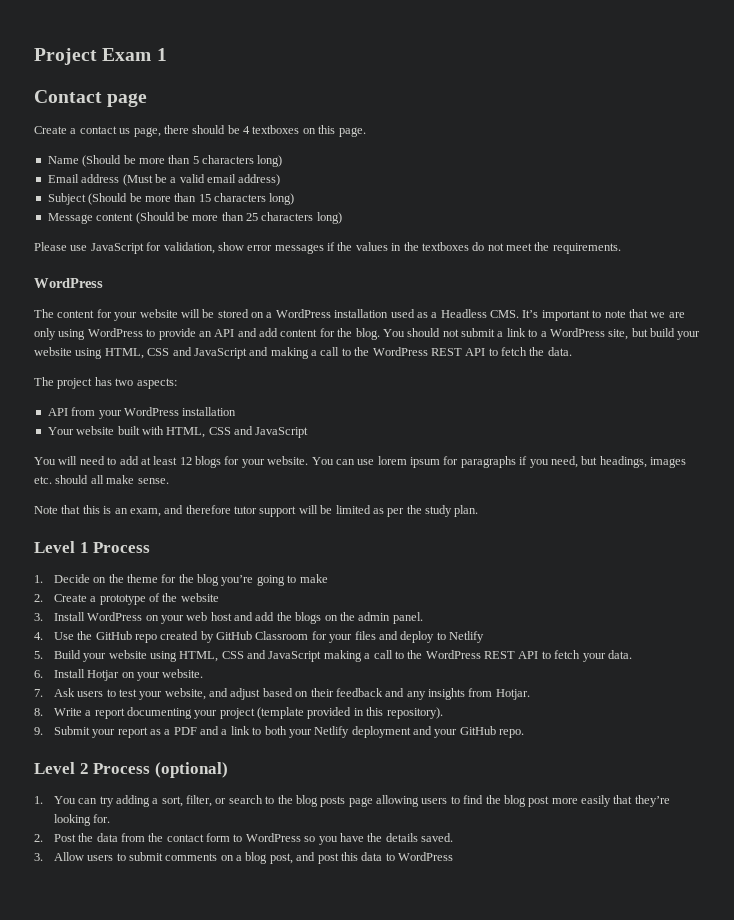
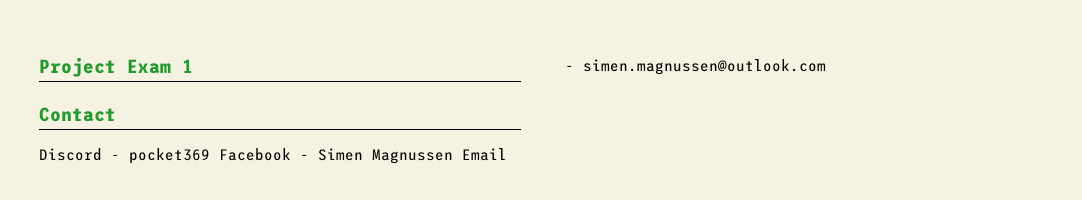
[107,93,148,107] [34,125,366,137] [47,155,283,167] [47,174,281,186] [47,193,295,205] [47,212,342,224] [34,242,621,254] [34,278,103,288] [34,309,685,321] [34,328,701,340] [34,347,572,359] [34,377,177,389] [47,407,237,419] [47,426,309,438] [34,456,686,468] [34,475,169,484] [34,505,479,517] [34,541,151,553] [34,574,328,586] [34,593,219,605] [34,612,423,624] [34,631,485,643] [34,650,632,662] [34,669,204,681] [34,688,530,700] [34,707,443,719] [34,726,525,738] [34,762,228,778] [34,795,670,807] [53,814,111,826] [34,833,454,845] [34,852,454,864] page // Create a contact us page, there should be 4 textboxes on this page. // Name (Should be more than 5 characters long) // Email address (Must be a valid email address) // Subject (Should be more than 15 characters long) // Message content (Should be more than 25 characters long) // Please use JavaScript for validation, show error messages if the values in the textboxes do not meet the requirements. // WordPress // The content for your website will be stored on a WordPress installation used as a Headless CMS. It’s important to note that we are only using WordPress to provide an API and add content for the blog. You should not submit a link to a WordPress site, but build your website using HTML, CSS and JavaScript and making a call to the WordPress REST API to fetch the data. // The project has two aspects: // API from your WordPress installation // Your website built with HTML, CSS and JavaScript // You will need to add at least 12 blogs for your website. You can use lorem ipsum for paragraphs if you need, but headings, images etc. should all make sense. // Note that this is an exam, and therefore tutor support will be limited as per the study plan. // Level 1 Process // 1. Decide on the theme for the blog you’re going to make // 2. Create a prototype of the website // 3. Install WordPress on your web host and add the blogs on the admin panel. // 4. Use the GitHub repo created by GitHub Classroom for your files and deploy to Netlify // 5. Build your website using HTML, CSS and JavaScript making a call to the WordPress REST API to fetch your data. // 6. Install Hotjar on your website. // 7. Ask users to test your website, and adjust based on their feedback and any insights from Hotjar. // 8. Write a report documenting your project (template provided in this repository). // 9. Submit your report as a PDF and a link to both your Netlify deployment and your GitHub repo. // Level 2 Process (optional) // 1. You can try adding a sort, filter, or search to the blog posts page allowing users to find the blog post more easily that they’re looking for. // 2. Post the data from the contact form to WordPress so you have the details saved. // 3. Allow users to submit comments on a blog post, and post this data to WordPress -> [39,148,507,164] [565,59,826,75] // Discord - pocket369 Facebook - Simen Magnussen Email - simen.magnussen@outlook.com

